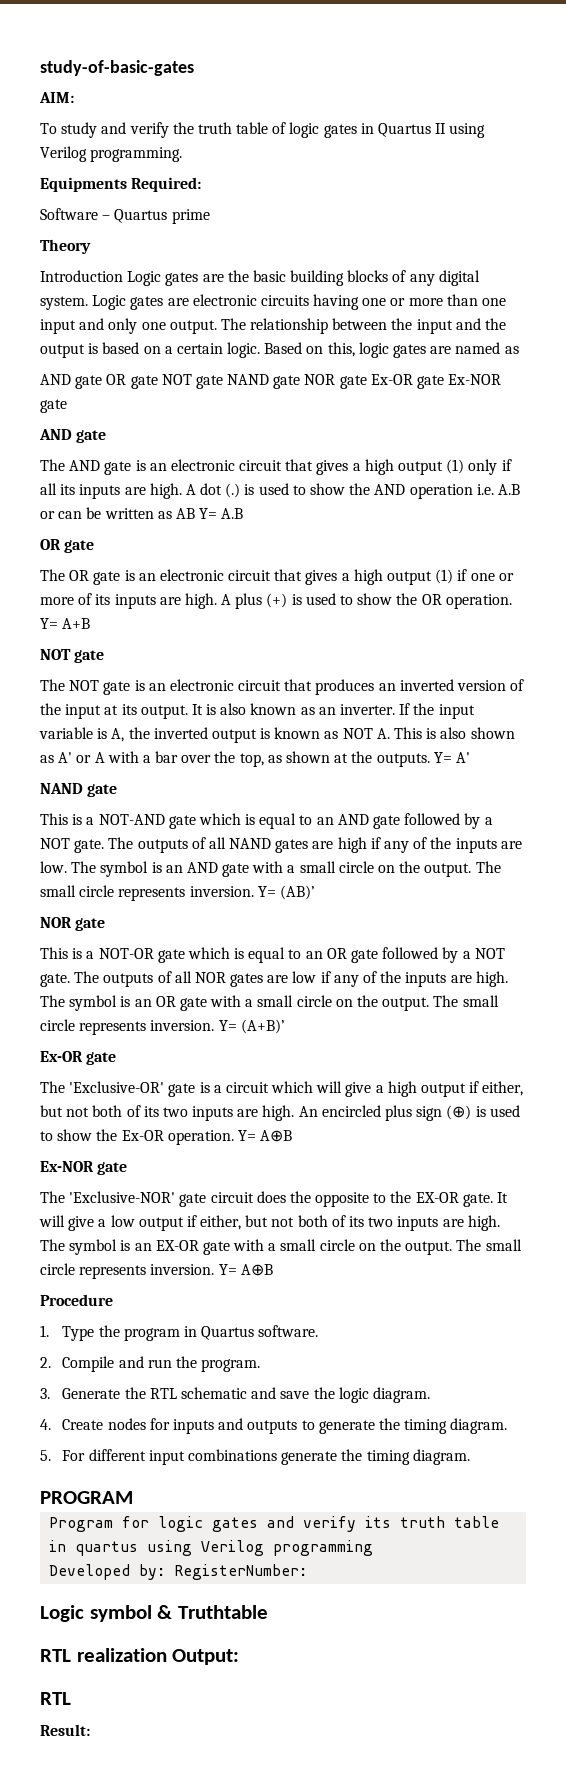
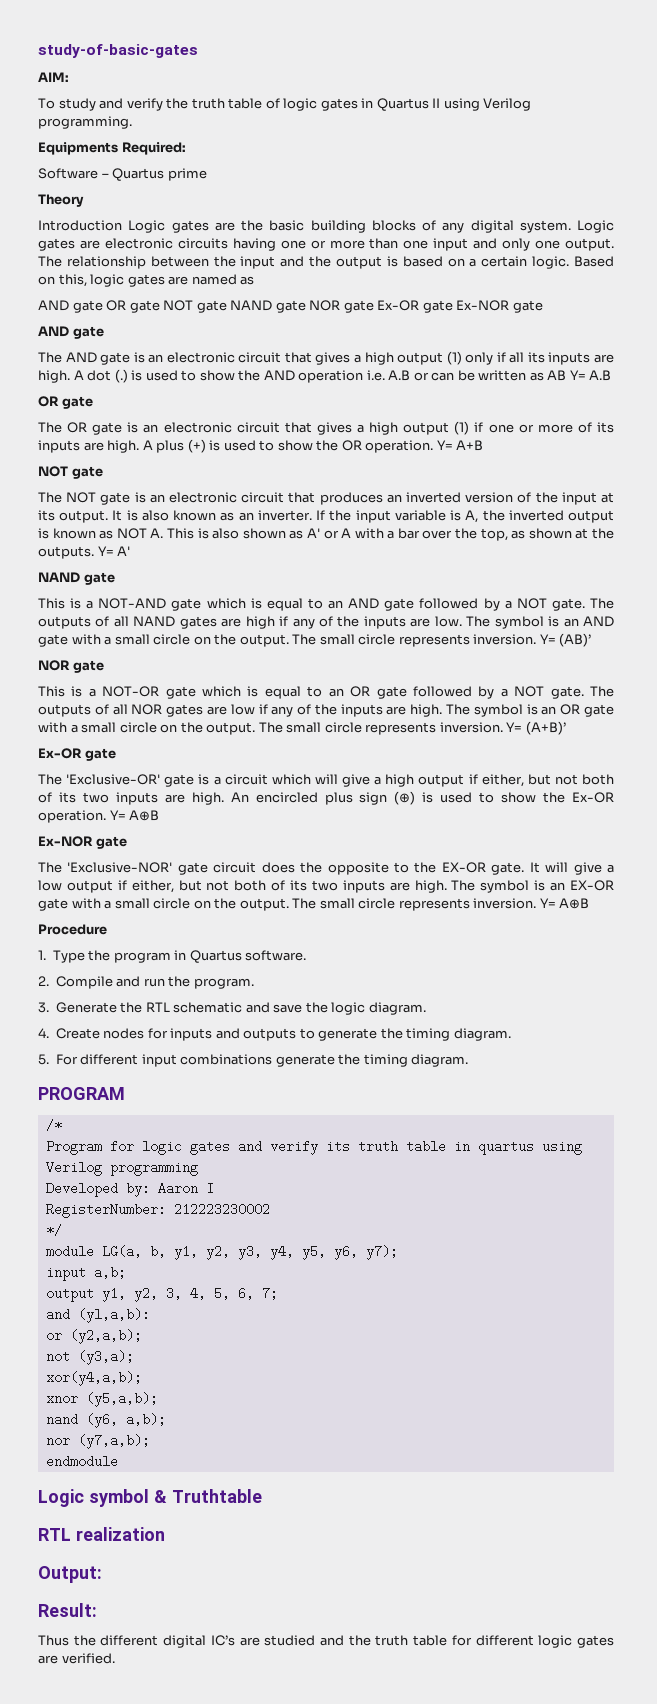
(133, 1497) none -> [45,1119,62,1132] // /*
(166, 1572) none -> [157,1182,214,1195] Aaron I //
(308, 1572) none -> [173,1203,270,1216] [45,1224,62,1237] [45,1245,398,1260] [45,1266,126,1281] [45,1287,278,1302] [45,1308,150,1323] [45,1329,142,1344] [45,1350,134,1365] [45,1371,142,1386] [45,1392,158,1407] [45,1413,166,1428] [45,1434,150,1449] [45,1455,118,1468] 212223230002 // */ // module LG(a, b, y1, y2, y3, y4, y5, y6, y7); // input a,b; // output y1, y2, 3, 4, 5, 6, 7; // and (yl,a,b): // or (y2,a,b); // not (y3,a); // xor(y4,a,b); // xnor (y5,a,b); // nand (y6, a,b); // nor (y7,a,b); // endmodule
(167, 1655) none -> (165, 1534) //
[40,1692,71,1705] [40,1724,90,1736] RTL // Result: -> [38,1603,97,1617] [38,1635,615,1648] [38,1653,115,1664] Result: // Thus the different digital IC’s are studied and the truth table for different logic gates are verified.

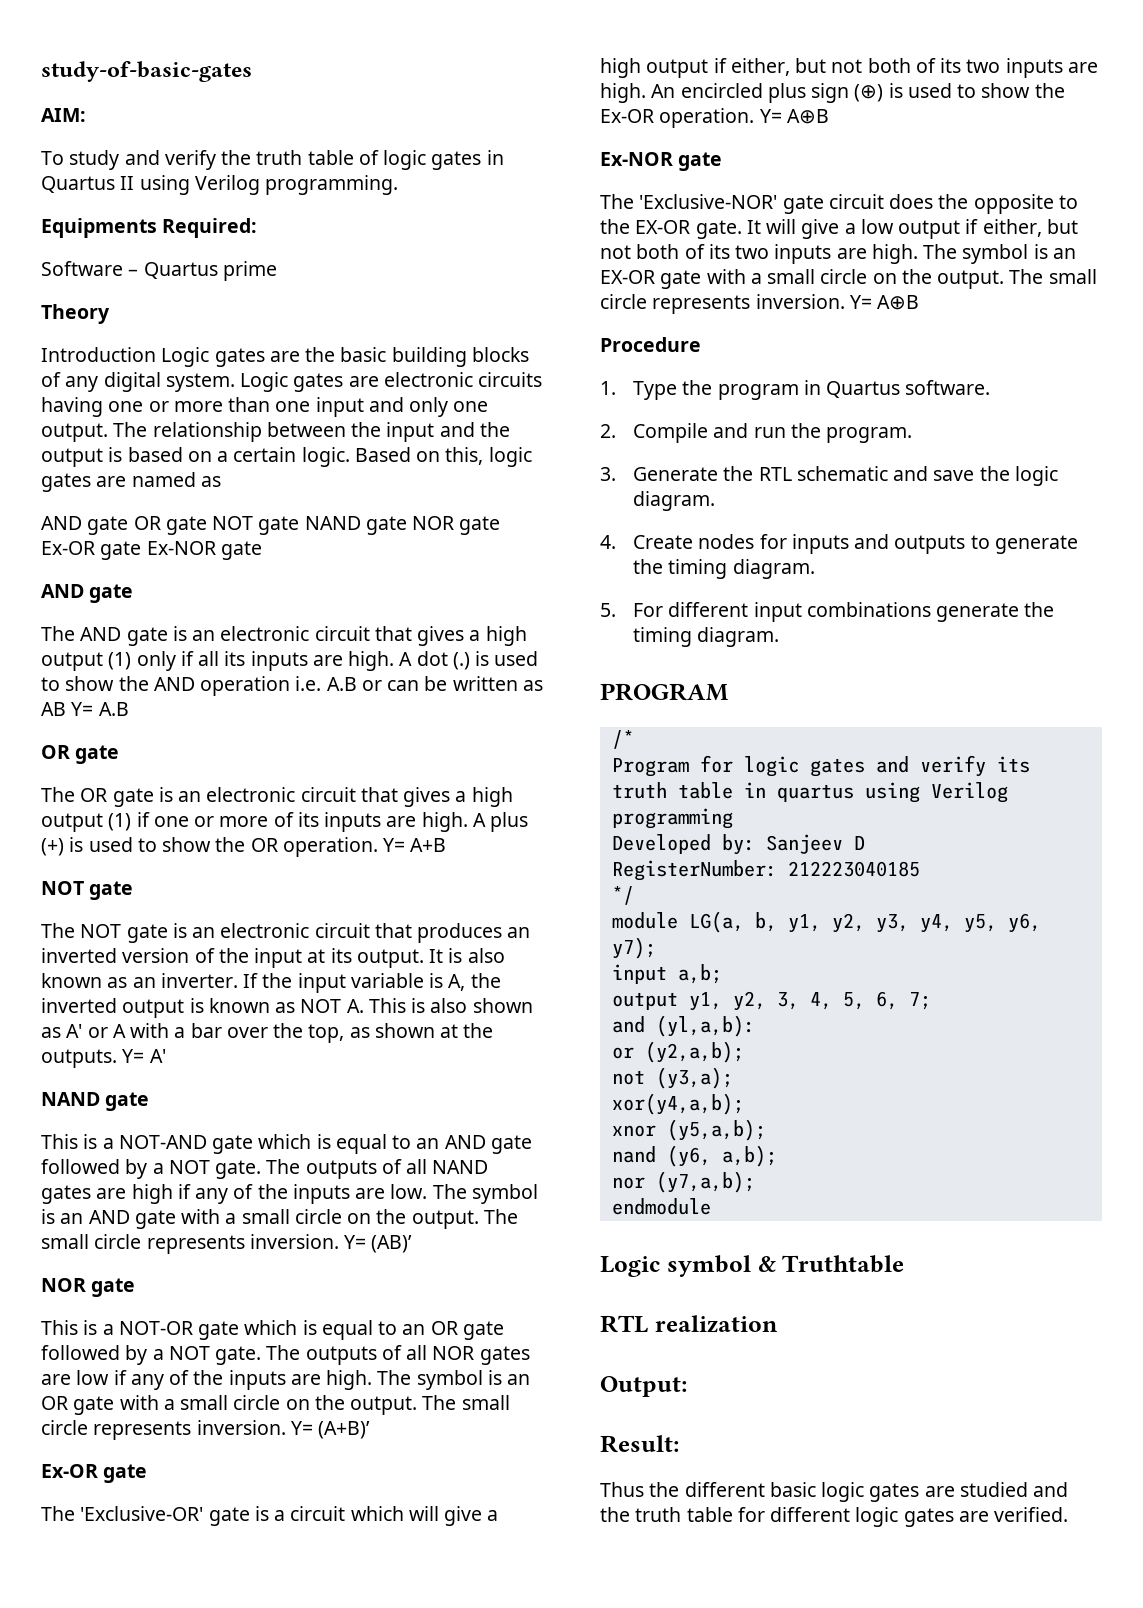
[157,1182,214,1195] Aaron I -> [765,834,865,854] Sanjeev D
[173,1203,270,1216] 212223230002 -> [787,861,920,877] 212223040185
[163,1635,235,1648] digital IC’s -> [769,1482,920,1502] basic logic gates

